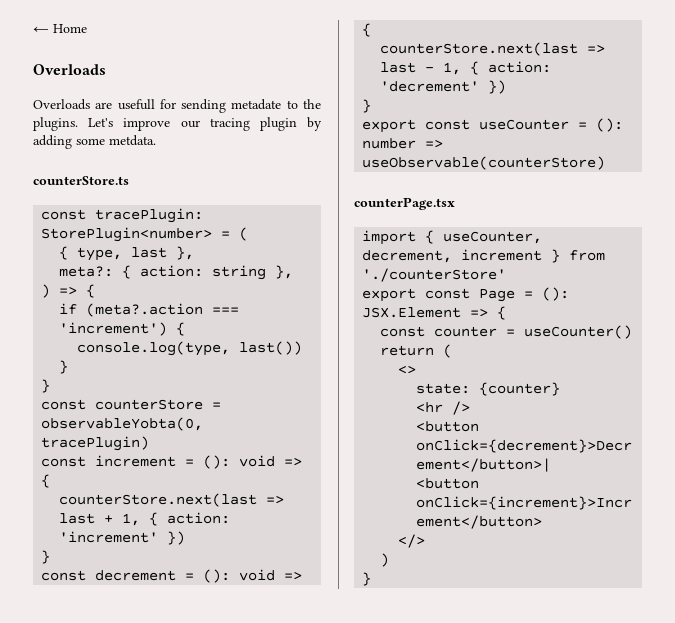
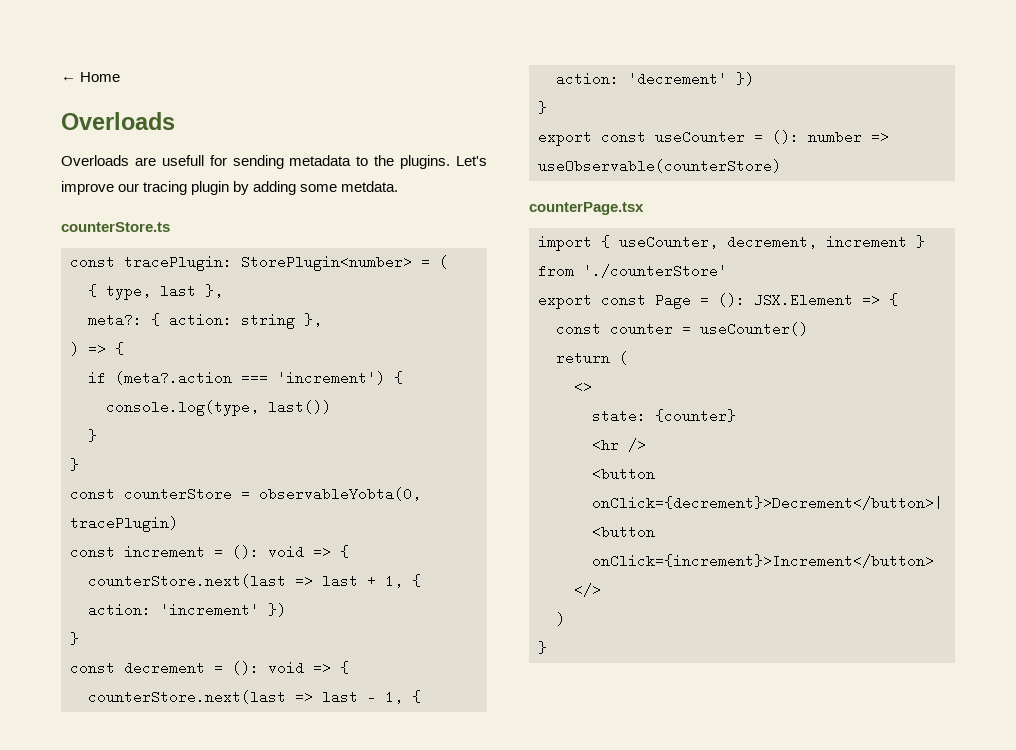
[231,99,282,110] metadate -> [289,155,352,166] metadata

